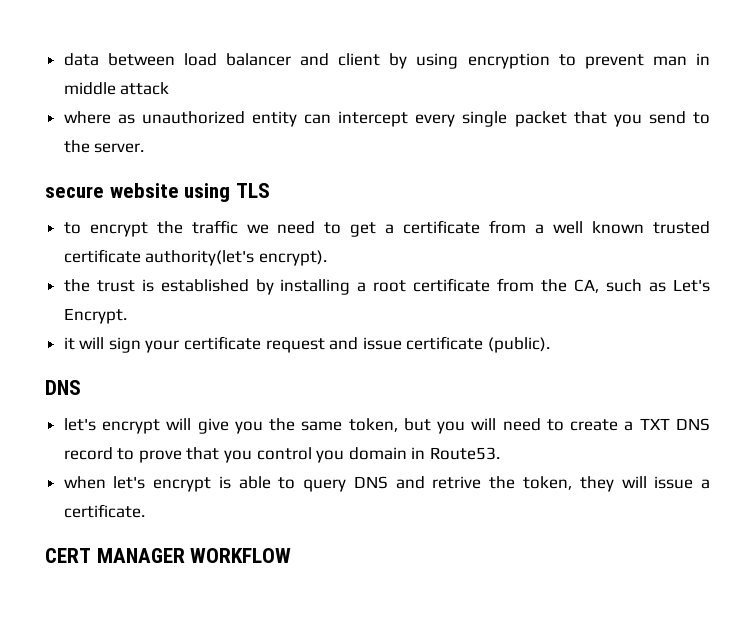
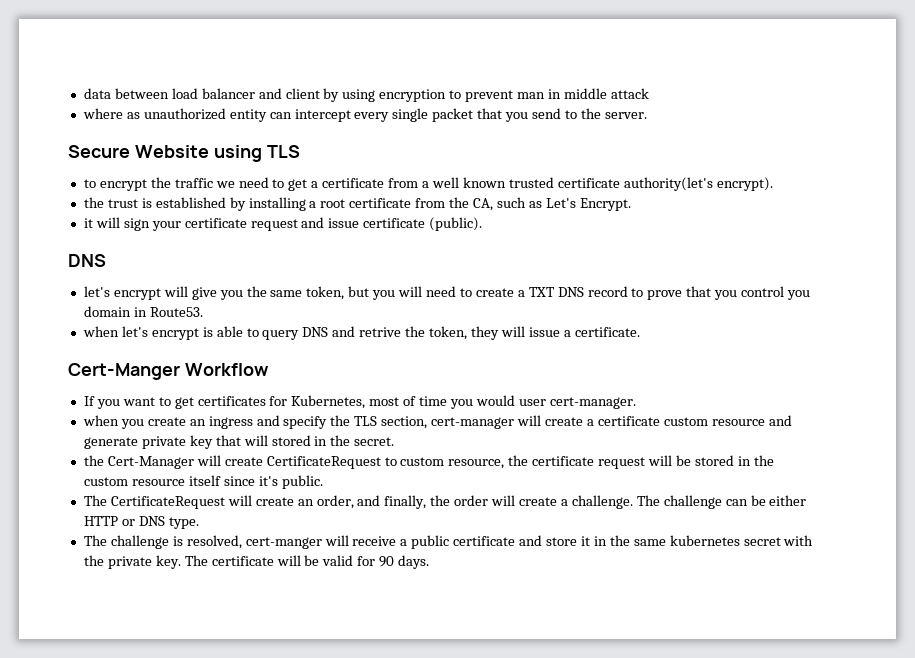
[45,183,179,198] secure website -> [68,145,209,158] Secure Website
[45,548,292,563] CERT MANAGER WORKFLOW -> [68,363,269,380] [83,395,636,409] [82,415,792,429] [83,435,395,449] [83,455,774,469] [83,475,323,489] [83,495,807,509] [83,516,199,529] [83,535,814,549] [83,555,430,569] Cert-Manger Workflow // If you want to get certificates for Kubernetes, most of time you would user cert-manager. // when you create an ingress and specify the TLS section, cert-manager will create a certificate custom resource and generate private key that will stored in the secret. // the Cert-Manager will create CertificateRequest to custom resource, the certificate request will be stored in the custom resource itself since it's public. // The CertificateRequest will create an order, and finally, the order will create a challenge. The challenge can be either HTTP or DNS type. // The challenge is resolved, cert-manger will receive a public certificate and store it in the same kubernetes secret with the private key. The certificate will be valid for 90 days.

